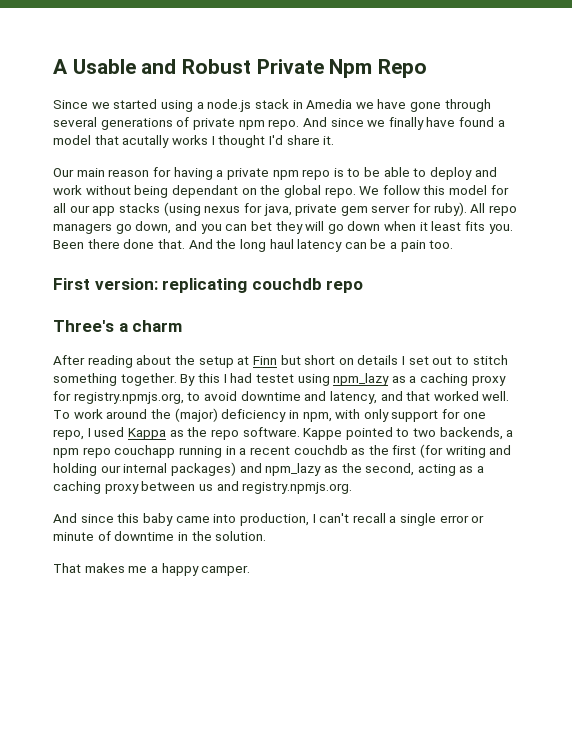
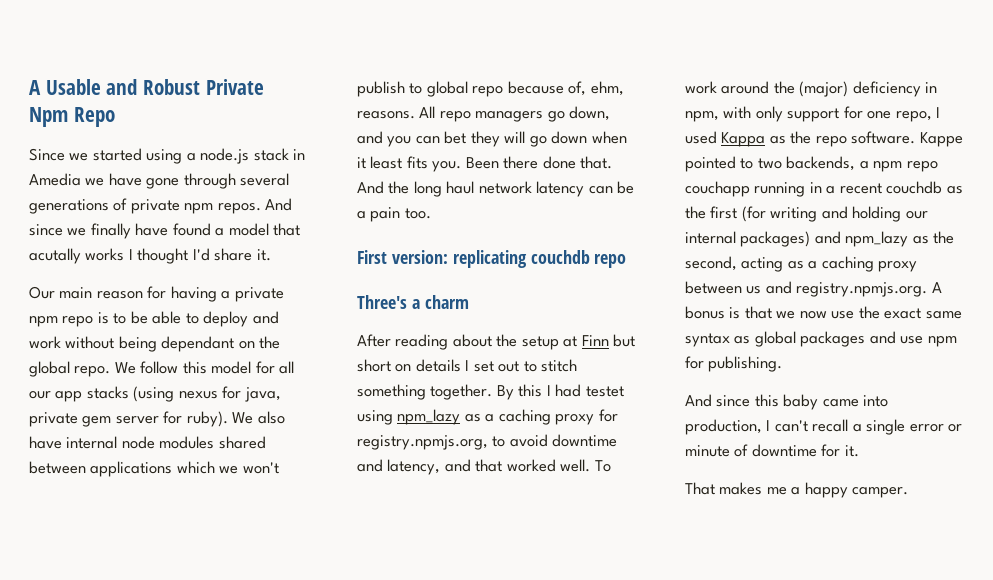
[268,119,300,130] repo. -> [217,203,261,214] repos.
(467, 209) none -> [232,411,285,424] [29,436,266,449] [29,461,279,477] [357,81,624,97] [357,111,415,119] We also have internal node modules shared between applications which we won't publish to global repo because of, ehm, reasons.
(294, 244) none -> [478,181,532,194] network
(353, 488) none -> [931,282,942,293] [685,306,962,319] [685,331,957,347] [685,356,783,372] A bonus is that we now use the exact same syntax as global packages and use npm for publishing.
[177,531,267,541] in the solution. -> [821,444,859,457] for it.

